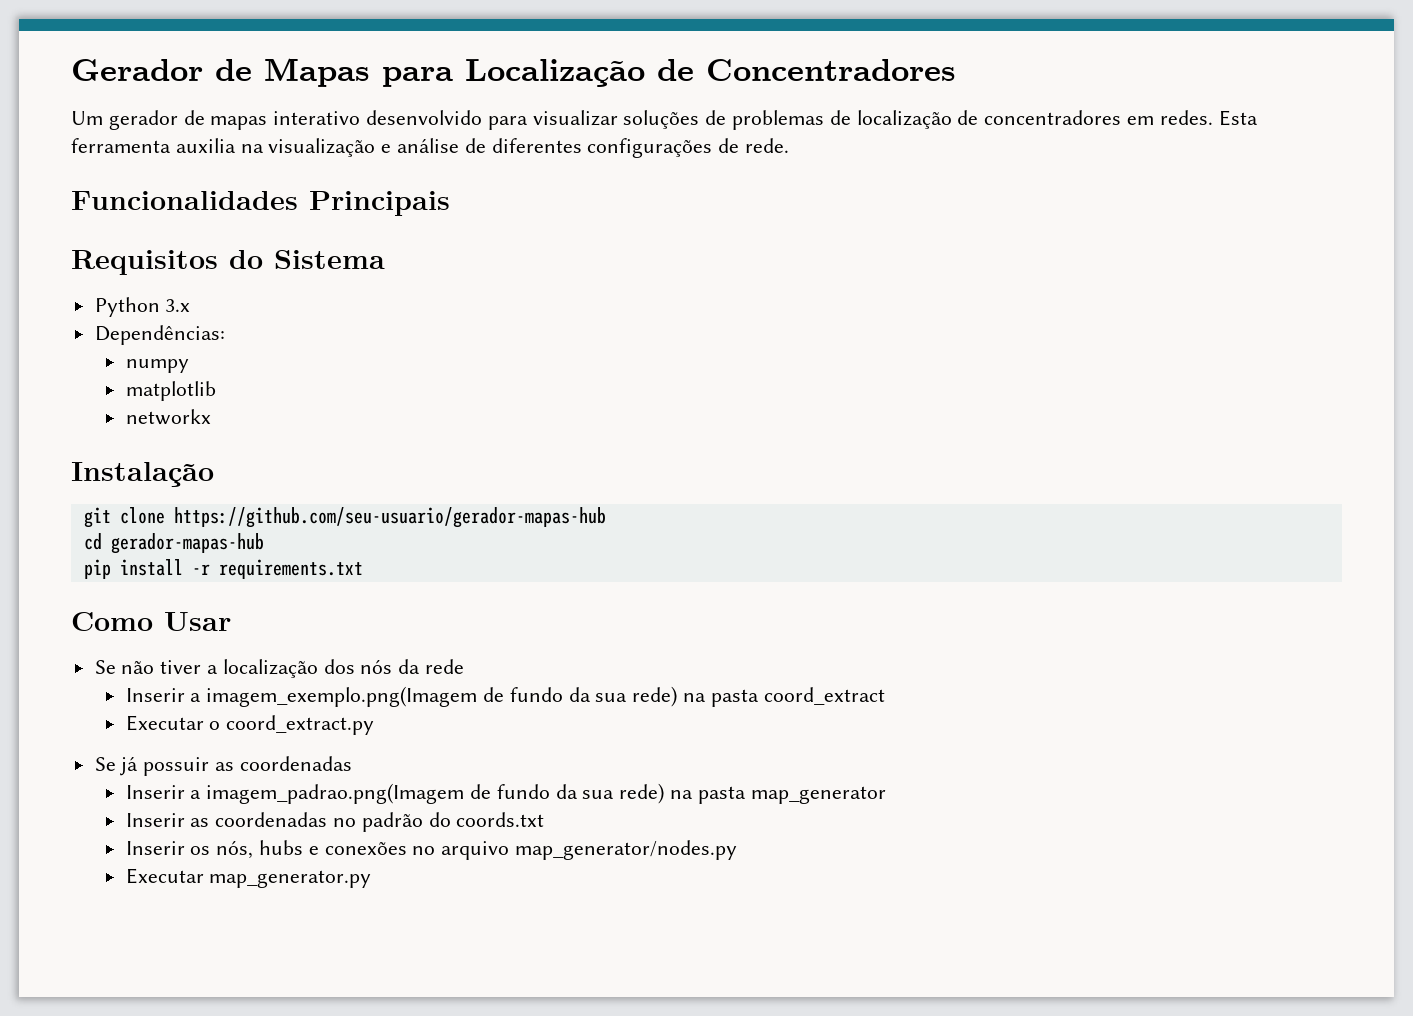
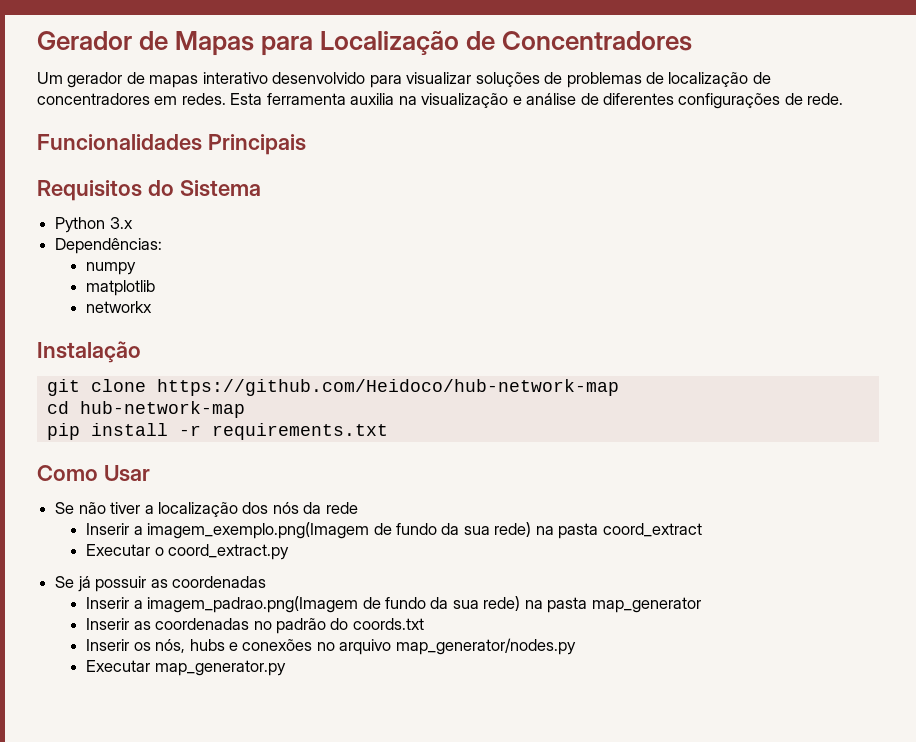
[173,507,606,528] https://github.com/seu-usuario/gerador-mapas-hub -> [156,379,619,396] https://github.com/Heidoco/hub-network-map
[110,533,264,554] gerador-mapas-hub -> [79,401,245,418] hub-network-map

